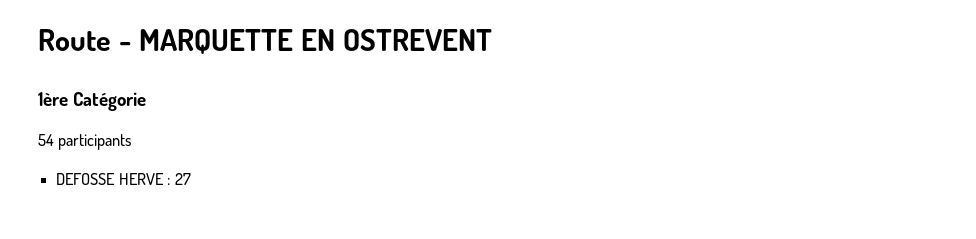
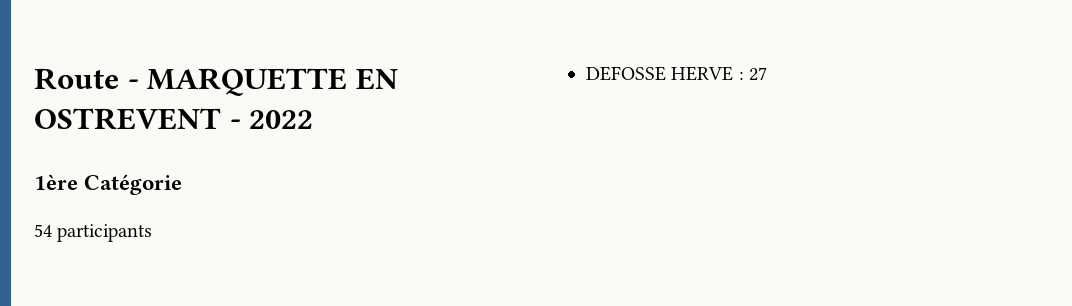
(493, 40) none -> [229,110,314,129] - 2022

